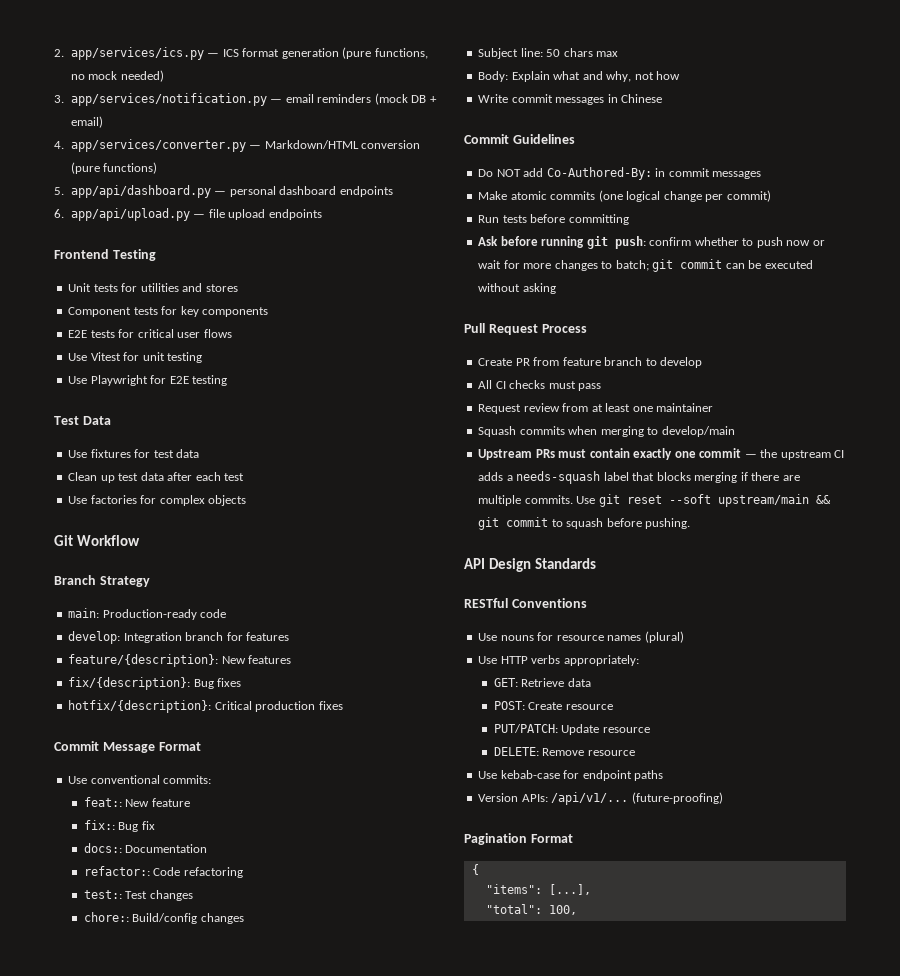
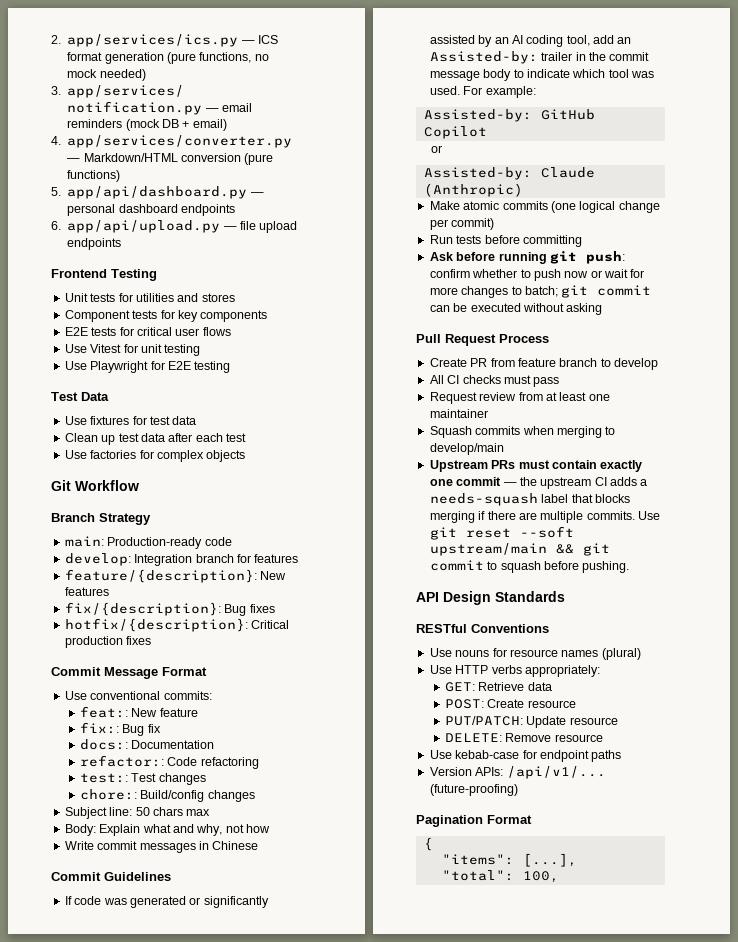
[478,167,762,180] Do NOT add Co-Authored-By: in commit messages -> [64,896,269,908] [429,35,632,47] [429,51,650,64] [429,69,654,81] [429,86,536,98] [423,109,595,122] [423,126,487,139] [431,145,443,153] [423,167,595,180] [423,183,523,197] If code was generated or significantly assisted by an AI coding tool, add an Assisted-by: trailer in the commit message body to indicate which tool was used. For example: // Assisted-by: GitHub Copilot // or // Assisted-by: Claude (Anthropic)

